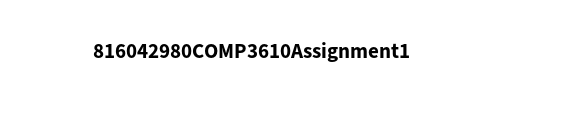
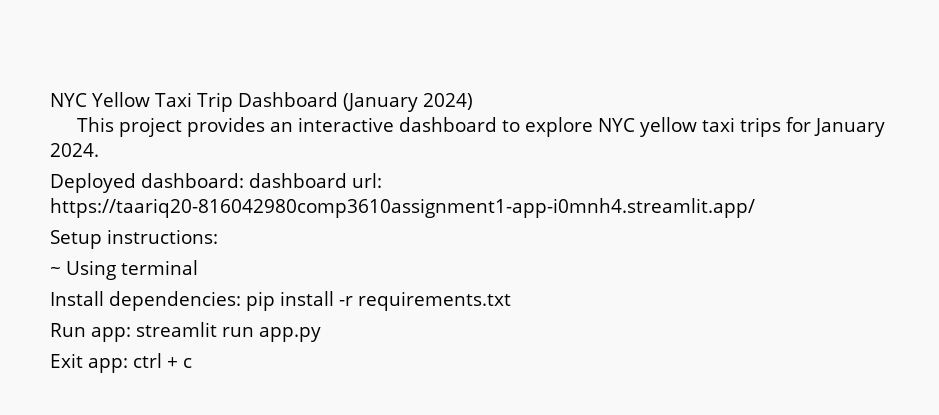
[93,42,410,62] 816042980COMP3610Assignment1 -> [50,92,473,112] [76,117,885,137] [50,143,99,157] [50,173,382,193] [50,198,755,218] [50,229,218,249] [50,260,198,280] [50,291,511,311] [50,322,321,342] [50,353,192,373] NYC Yellow Taxi Trip Dashboard (January 2024) // This project provides an interactive dashboard to explore NYC yellow taxi trips for January 2024. // Deployed dashboard: dashboard url: https://taariq20-816042980comp3610assignment1-app-i0mnh4.streamlit.app/ // Setup instructions: // ~ Using terminal // Install dependencies: pip install -r requirements.txt // Run app: streamlit run app.py // Exit app: ctrl + c

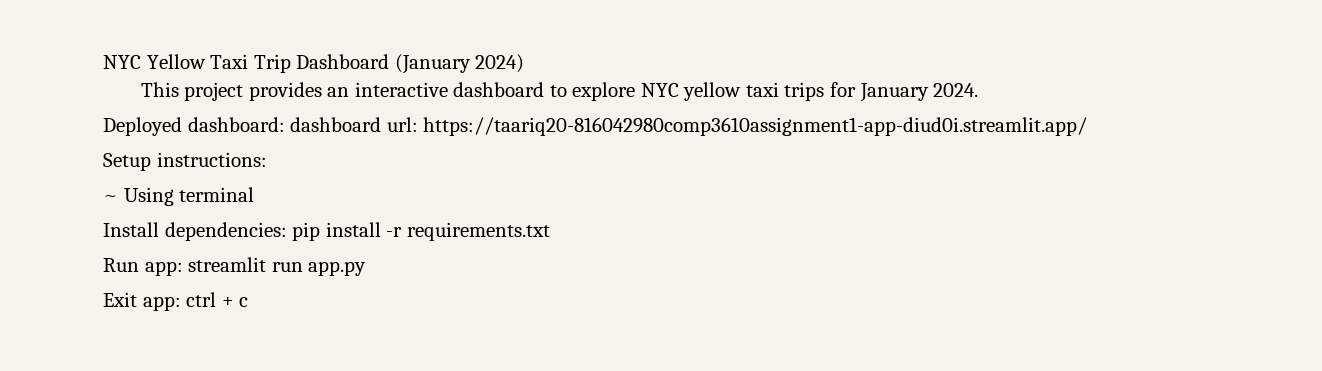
[50,198,755,218] https://taariq20-816042980comp3610assignment1-app-i0mnh4.streamlit.app/ -> [423,117,1088,136] https://taariq20-816042980comp3610assignment1-app-diud0i.streamlit.app/

